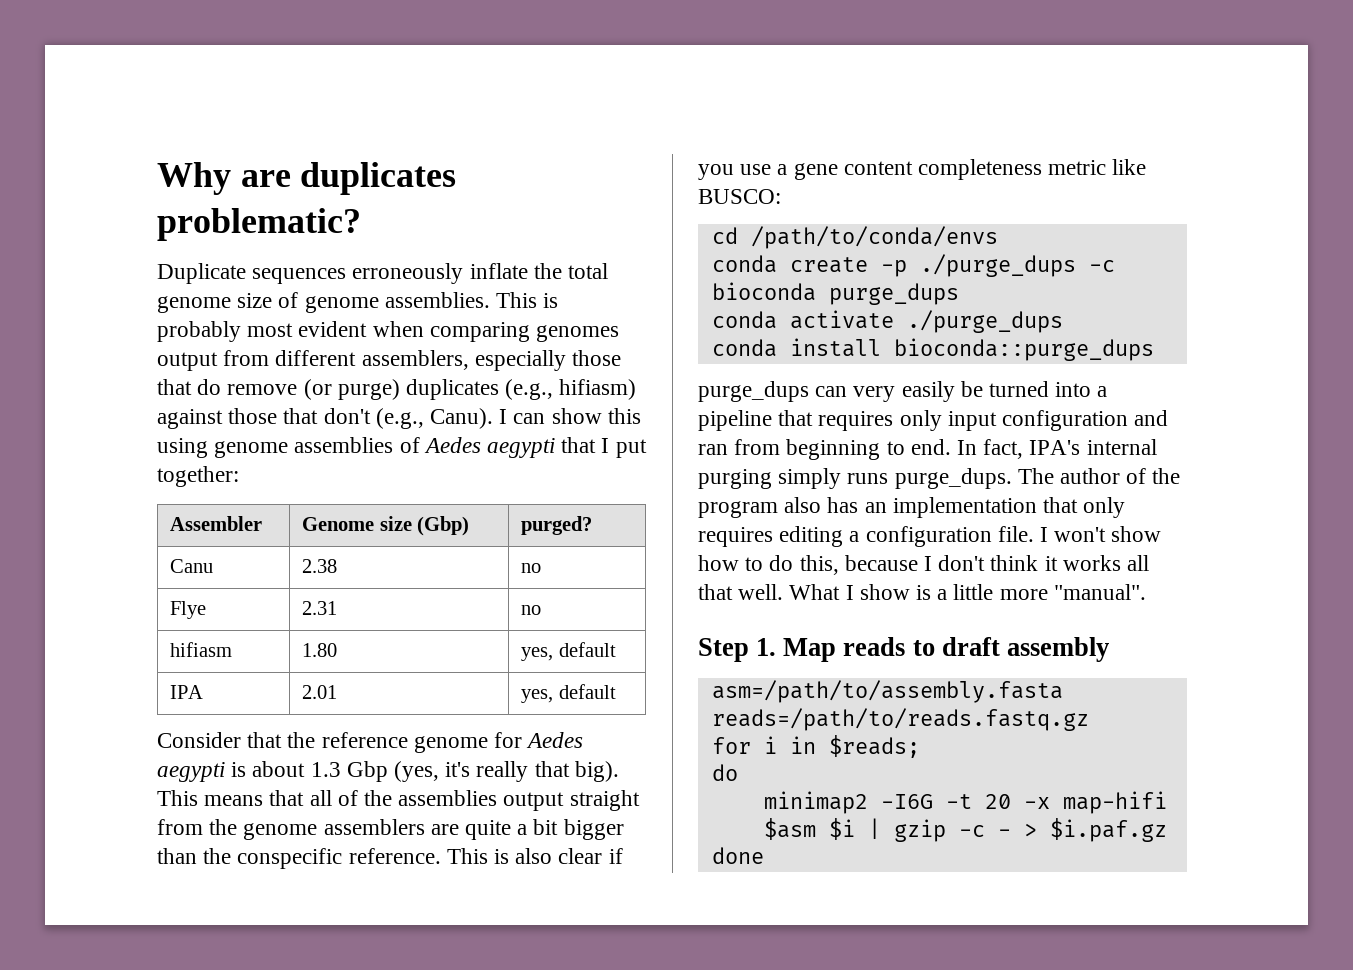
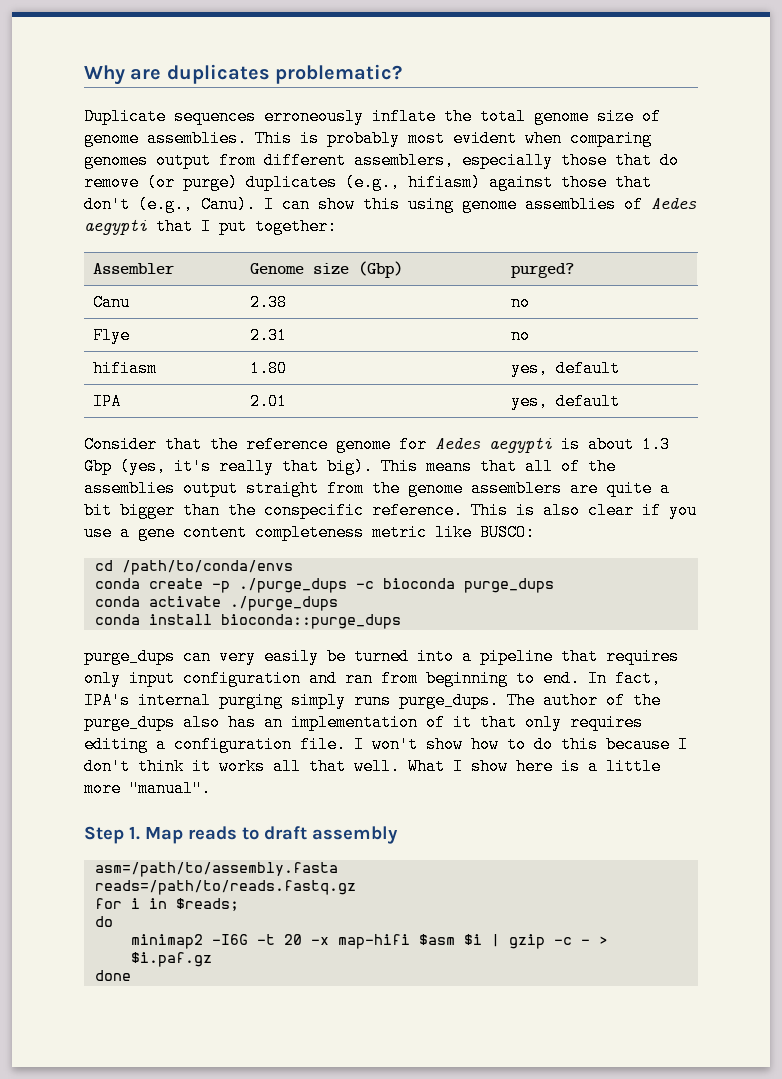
[698,501,778,518] program -> [84,714,175,731] purge_dups
(1037, 507) none -> [426,714,472,731] of it
[799,555,839,575] this, -> [561,736,598,753] this
(910, 592) none -> [516,758,553,775] here

